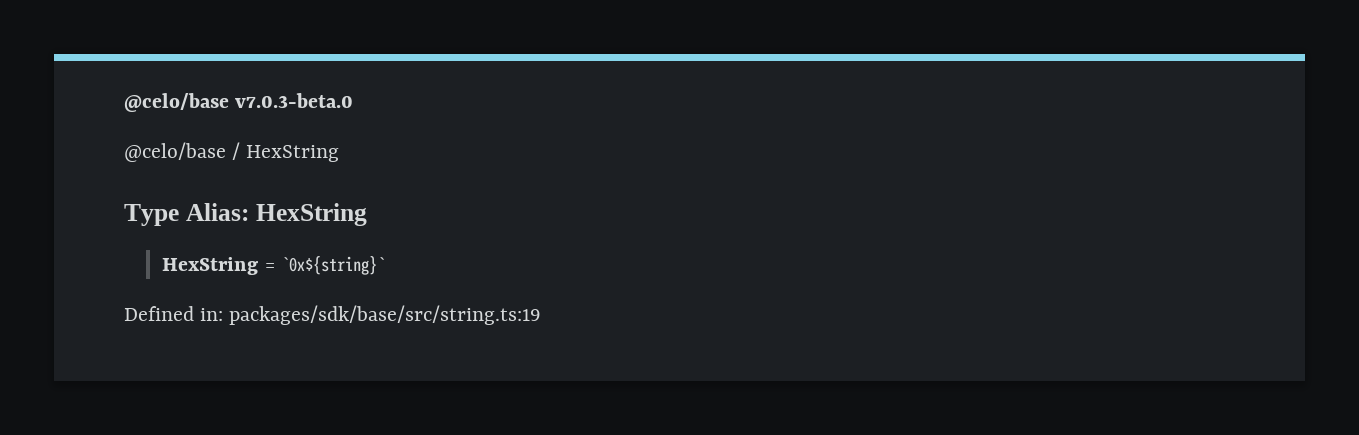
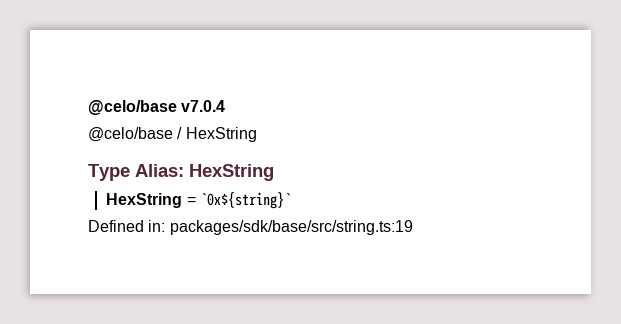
[124,93,354,112] @celo/base v7.0.3-beta.0 -> [88,100,226,115] @celo/base v7.0.4

